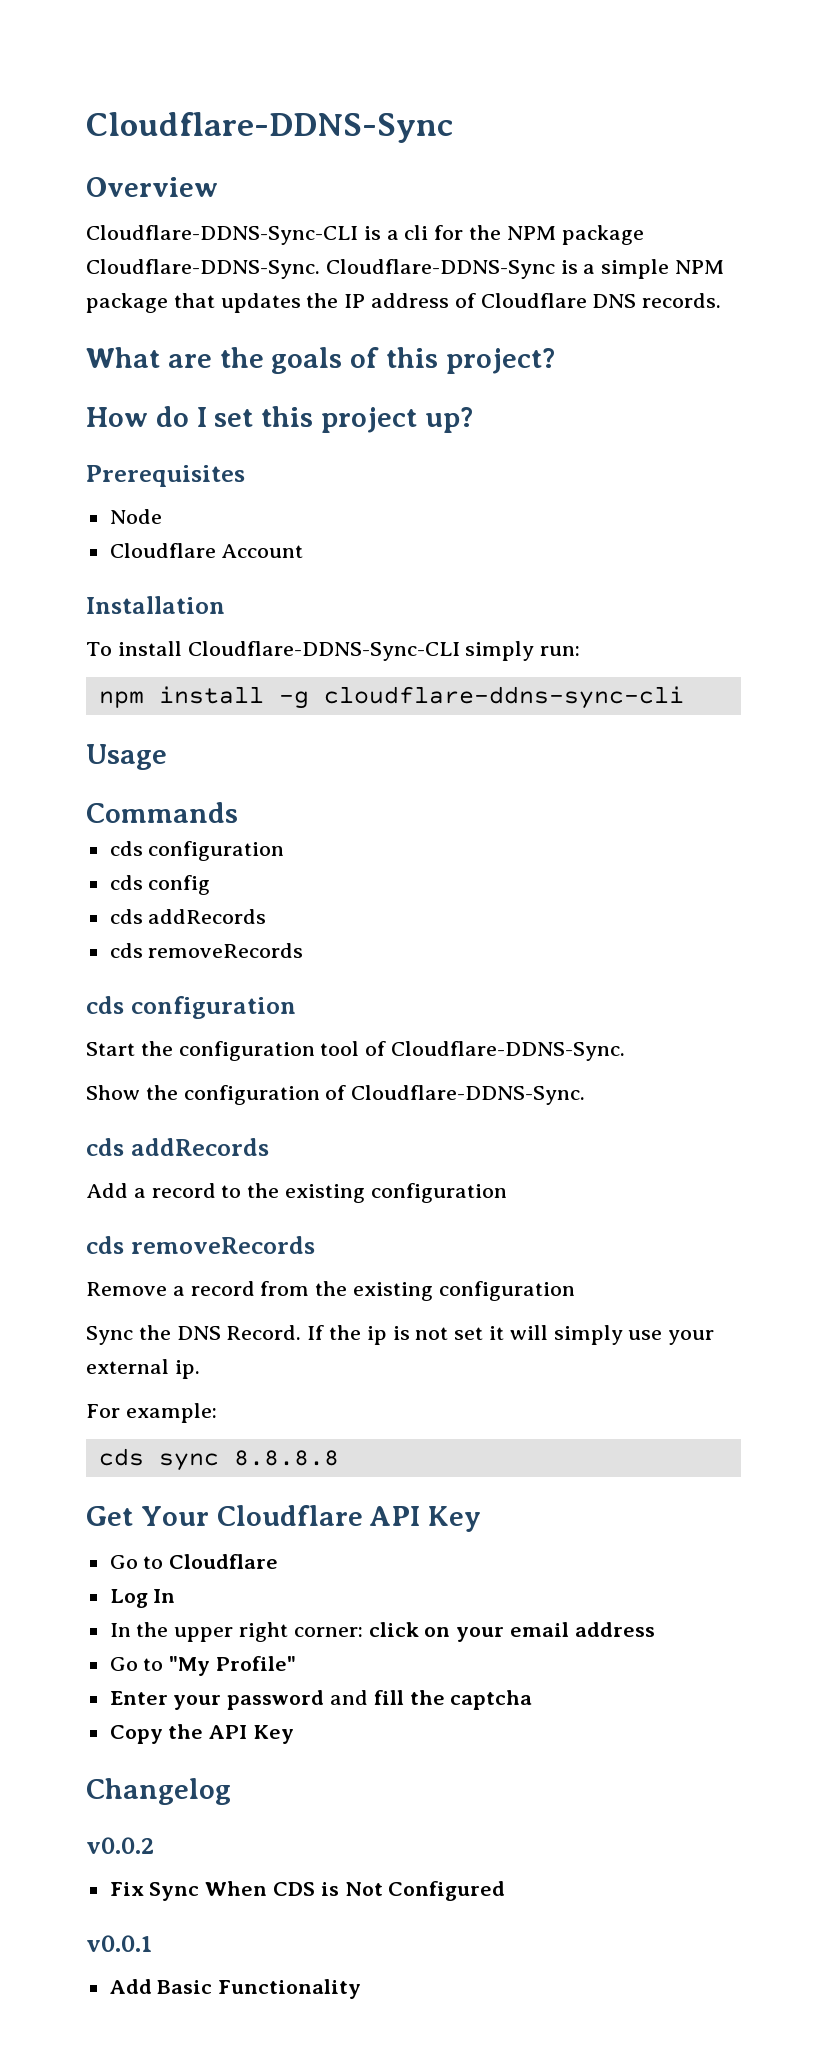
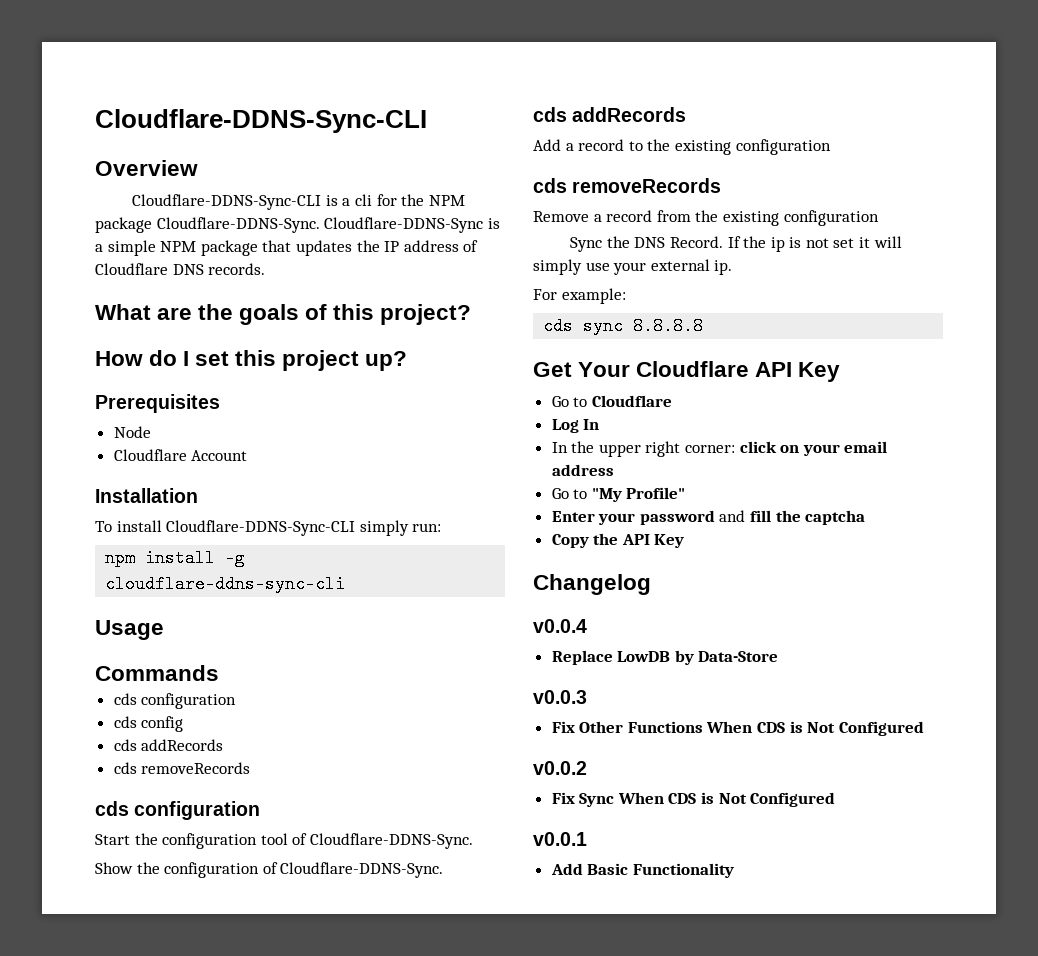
[86,112,453,143] Cloudflare-DDNS-Sync -> [95,109,427,133] Cloudflare-DDNS-Sync-CLI
(231, 1791) none -> [533,619,587,633] [551,650,779,665] [533,690,587,704] [551,721,924,736] // v0.0.4 // Replace LowDB by Data-Store // v0.0.3 // Fix Other Functions When CDS is Not Configured

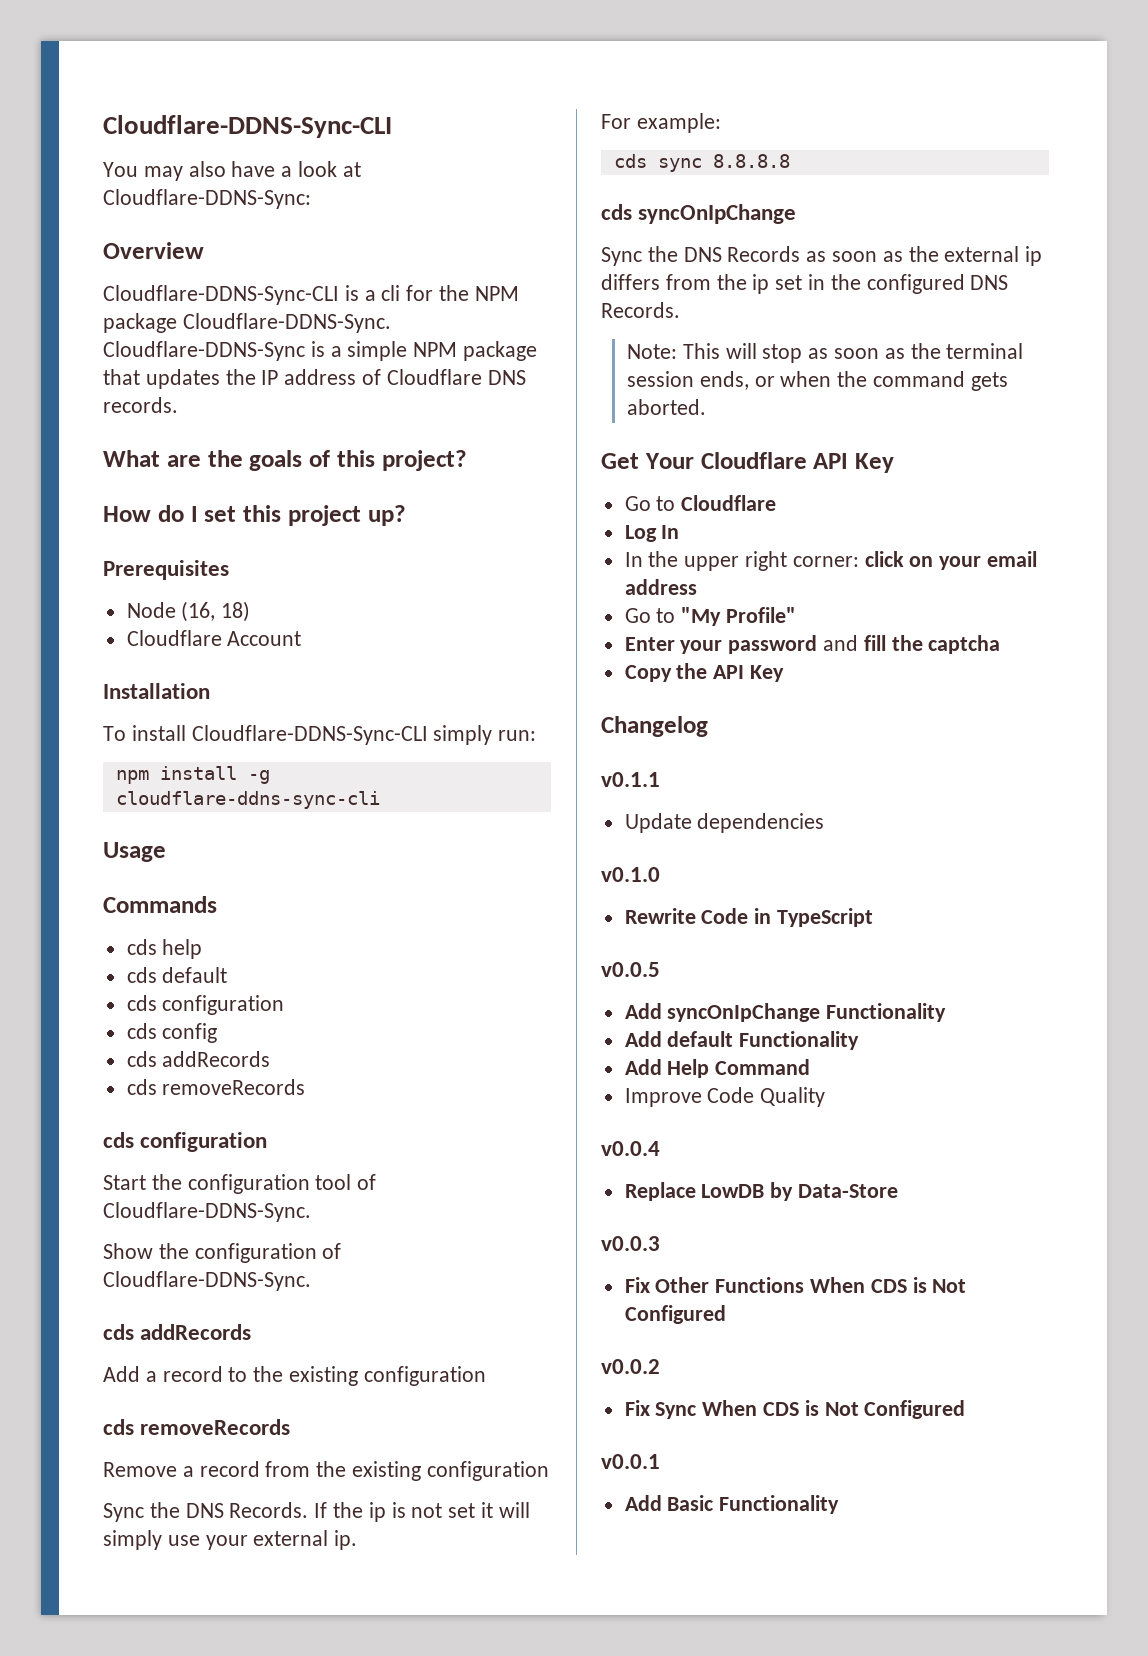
[95,109,427,133] Cloudflare-DDNS-Sync-CLI -> [103,115,392,138] [103,161,361,181] [103,189,311,209] Cloudflare-DDNS-Sync-CLI // You may also have a look at Cloudflare-DDNS-Sync:
(151, 432) none -> [181,601,251,622] (16, 18)
(219, 673) none -> [126,939,203,959] [126,967,228,983] // cds help // cds default
[669,236,723,248] Record. -> [229,1502,309,1518] Records.
(704, 326) none -> [601,204,797,224] [601,246,1043,266] [601,274,1009,294] [601,302,680,318] [626,343,1024,363] [626,371,1008,391] [626,399,706,415] // cds syncOnIpChange // Sync the DNS Records as soon as the external ip differs from the ip set in the configured DNS Records. // Note: This will stop as soon as the terminal session ends, or when the command gets aborted.
(651, 584) none -> [601,772,660,787] [624,813,825,833] [601,867,660,882] [624,908,874,927] [601,962,660,977] [624,1003,947,1022] [624,1031,860,1050] [624,1059,811,1078] [624,1087,826,1107] // v0.1.1 // Update dependencies // v0.1.0 // Rewrite Code in TypeScript // v0.0.5 // Add syncOnIpChange Functionality // Add default Functionality // Add Help Command // Improve Code Quality

